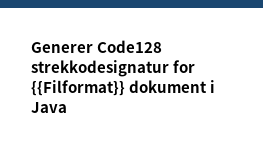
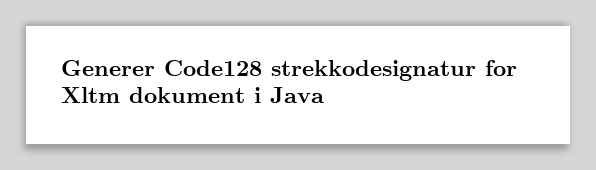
[31,80,125,96] {{Filformat}} -> [61,87,120,103] Xltm

